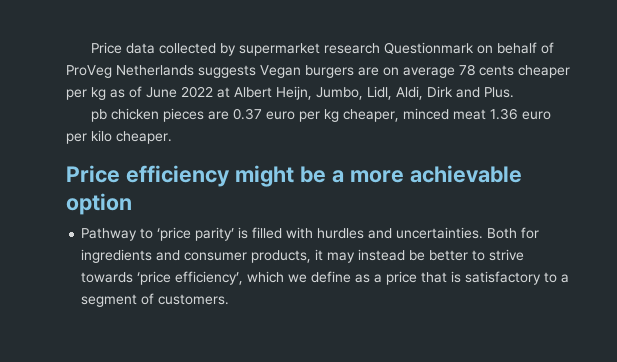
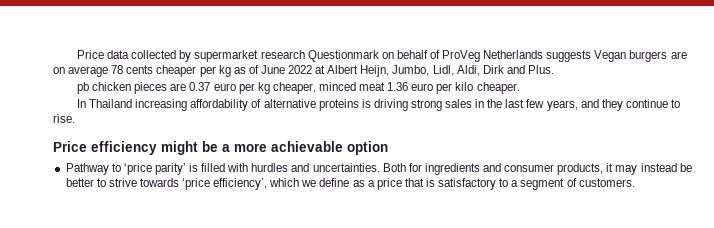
(172, 137) none -> [77,99,681,111] [53,114,75,123] // In Thailand increasing affordability of alternative proteins is driving strong sales in the last few years, and they continue to rise.

